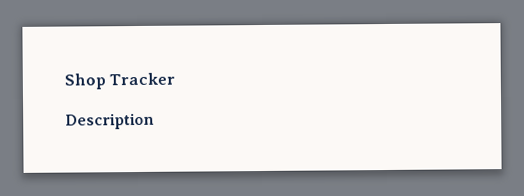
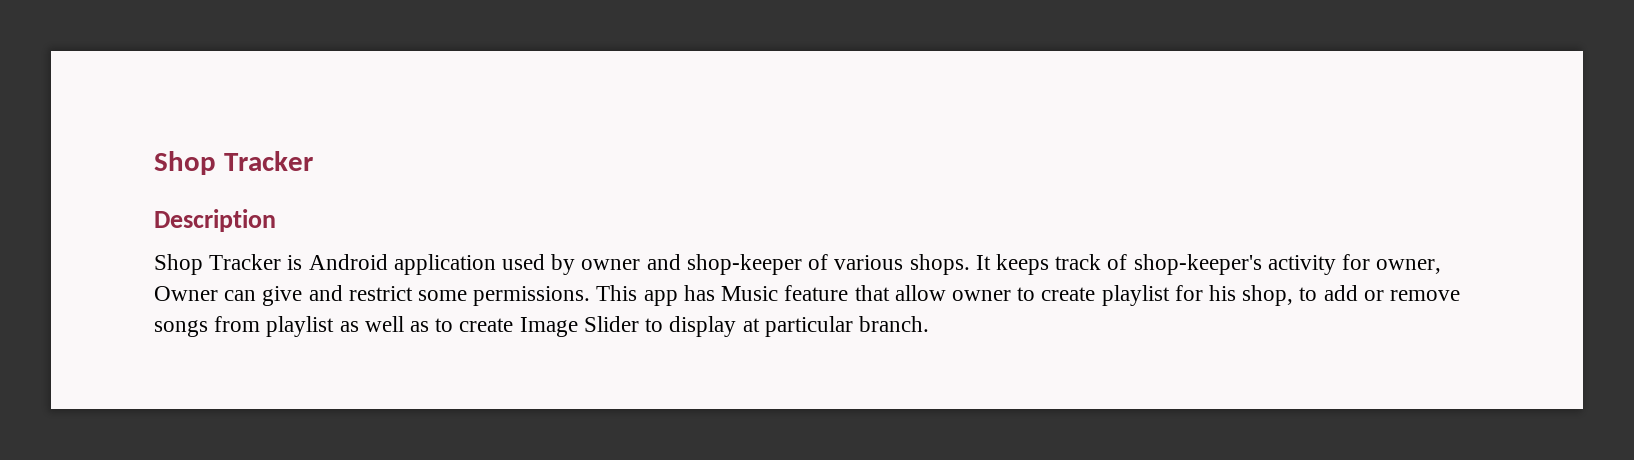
(155, 121) none -> [154,254,1442,275] [154,285,1461,306] [154,316,929,337] // Shop Tracker is Android application used by owner and shop-keeper of various shops. It keeps track of shop-keeper's activity for owner, Owner can give and restrict some permissions. This app has Music feature that allow owner to create playlist for his shop, to add or remove songs from playlist as well as to create Image Slider to display at particular branch.

